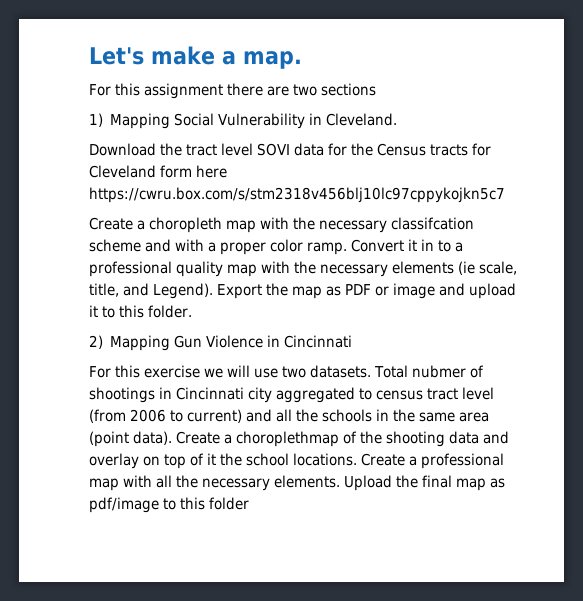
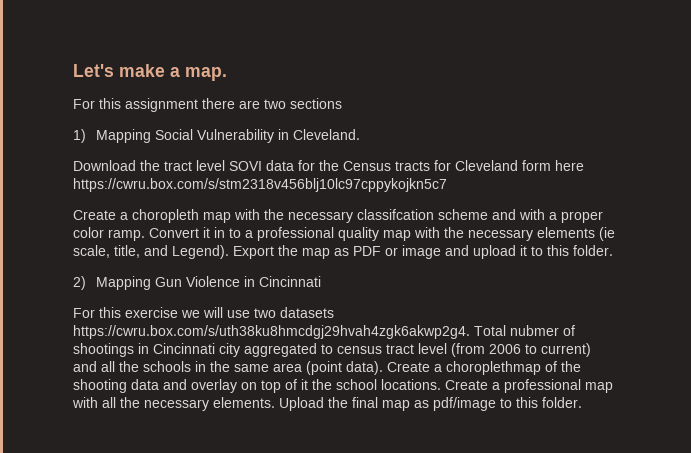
[310,365,371,378] datasets. -> [280,307,334,318] [73,325,470,339] datasets https://cwru.box.com/s/uth38ku8hmcdgj29hvah4zgk6akwp2g4.
[209,497,249,510] folder -> [542,397,582,408] folder.

